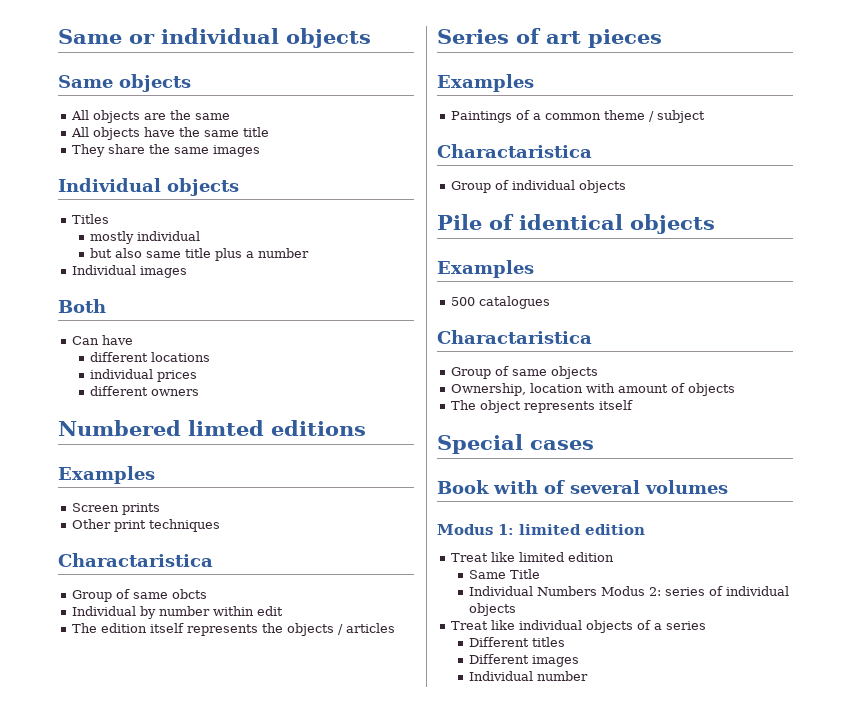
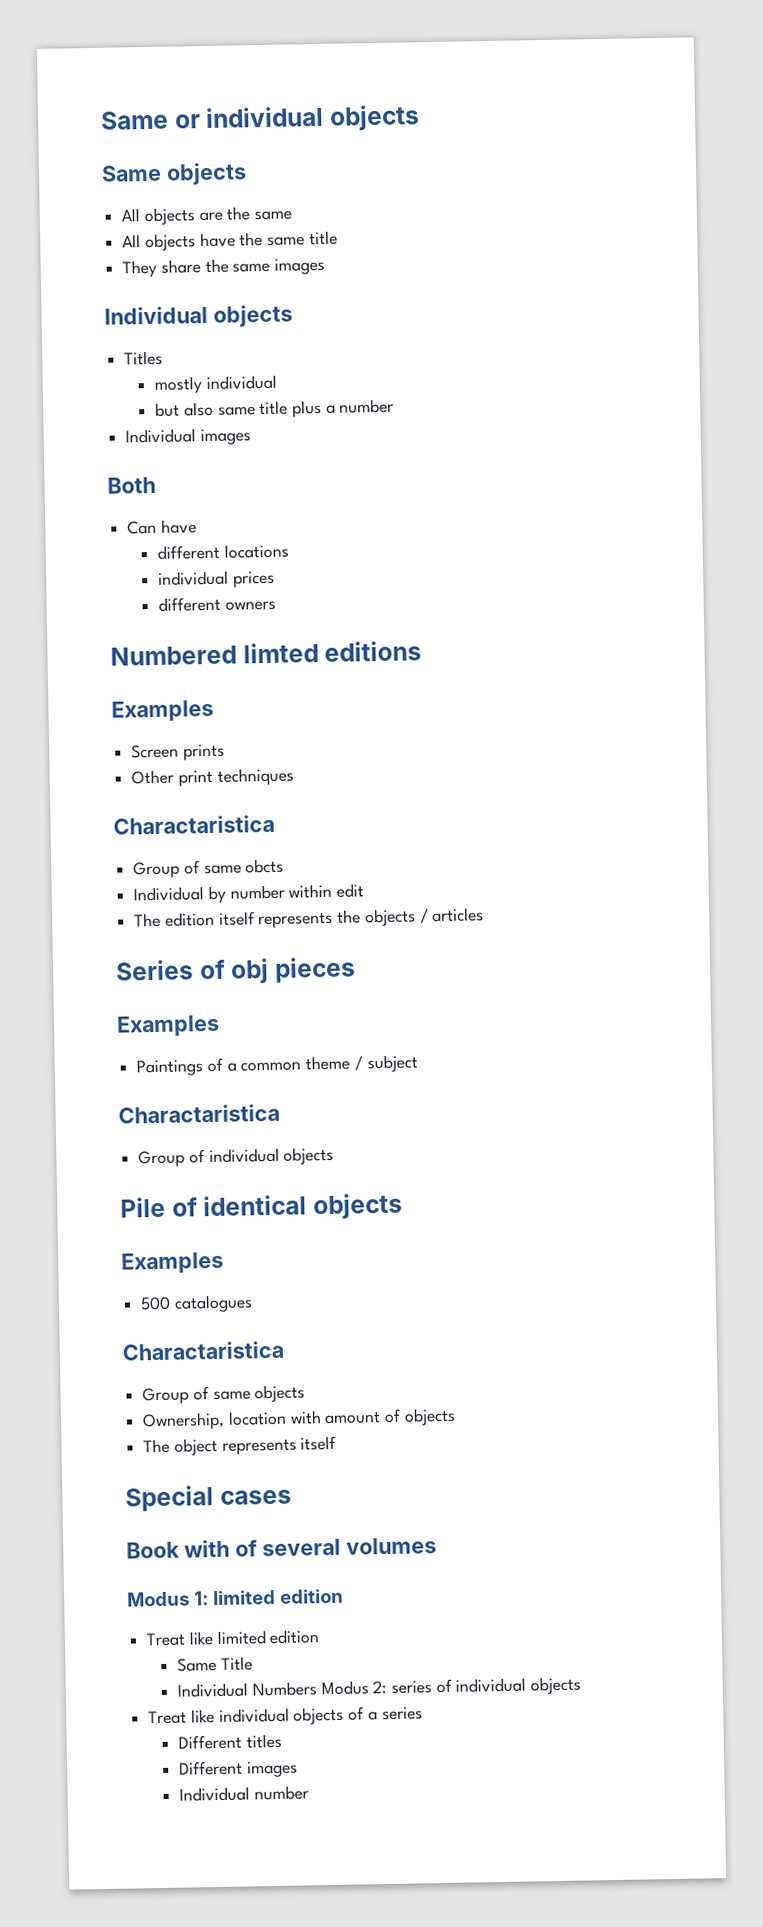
[546,31,581,44] art -> [230,957,270,984] obj

